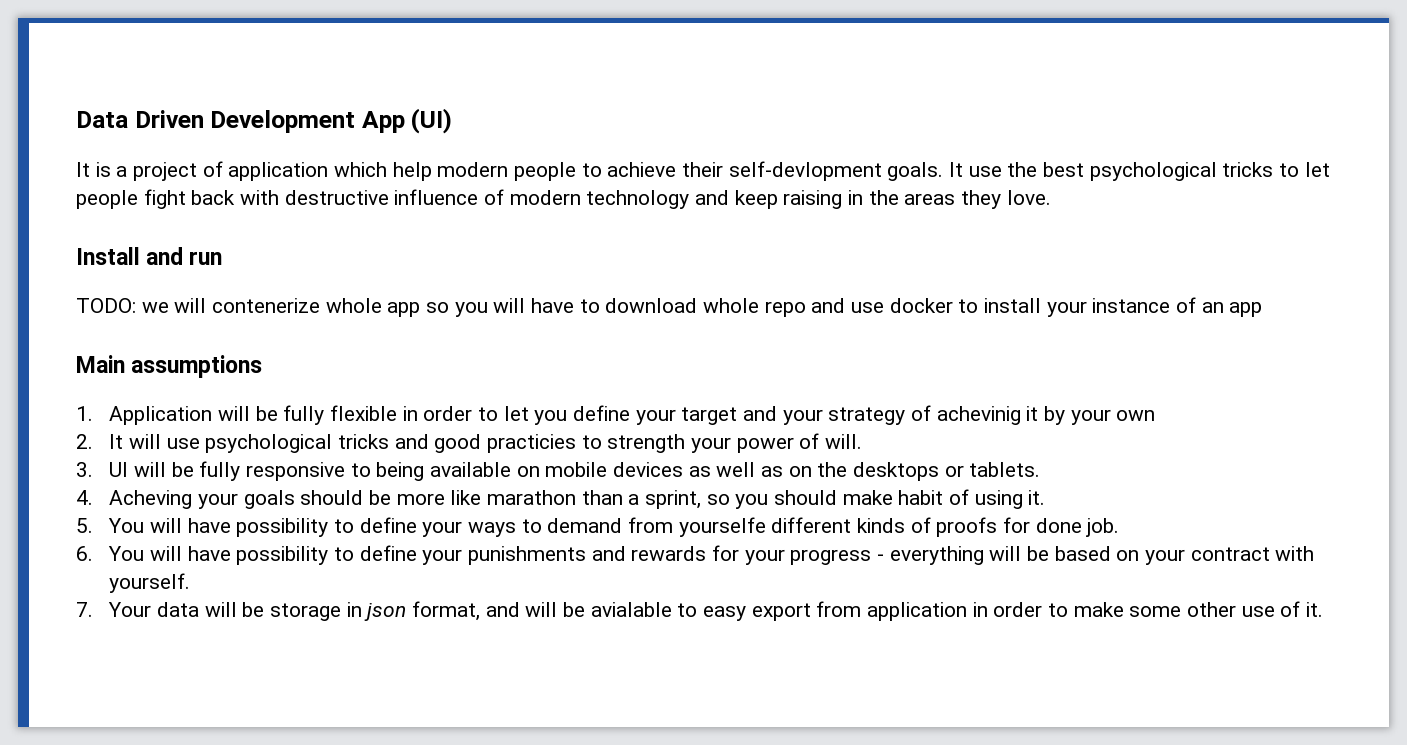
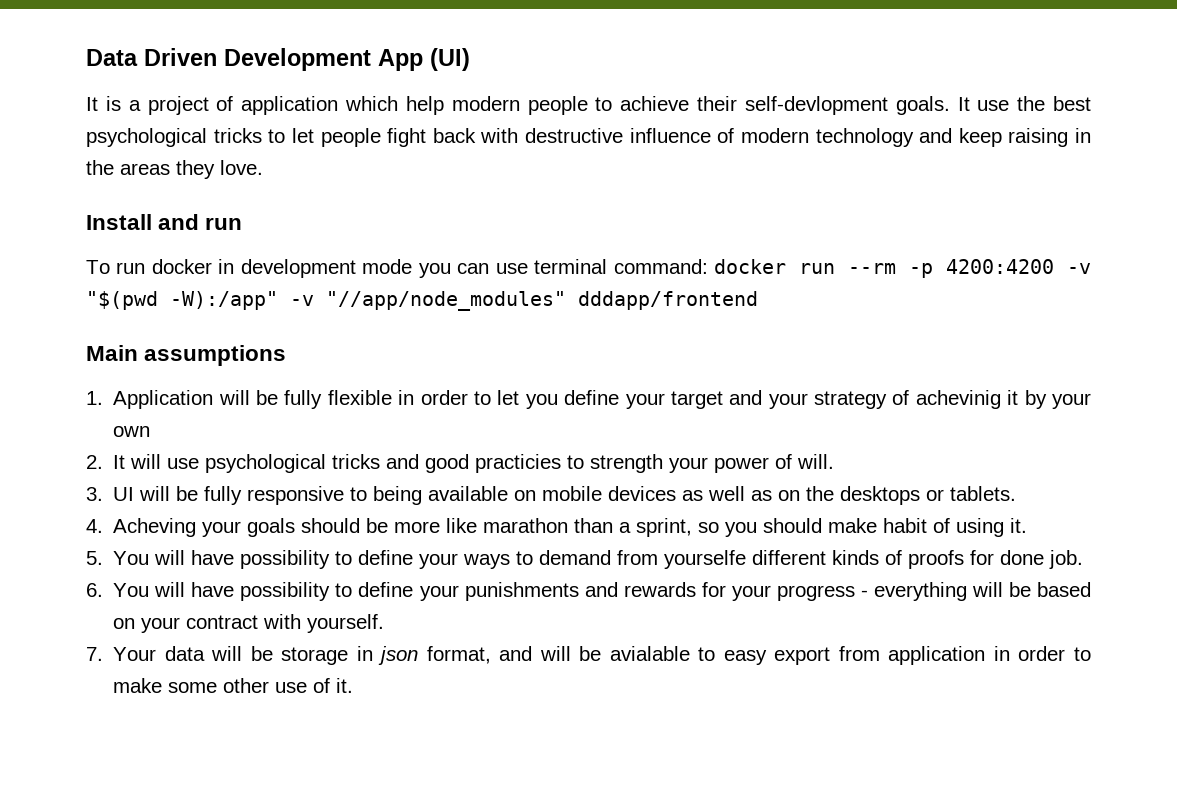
[76,297,1263,317] TODO: we will contenerize whole app so you will have to download whole repo and use docker to install your instance of an app -> [86,259,1091,278] [86,291,758,311] To run docker in development mode you can use terminal command: docker run --rm -p 4200:4200 -v "$(pwd -W):/app" -v "//app/node_modules" dddapp/frontend

